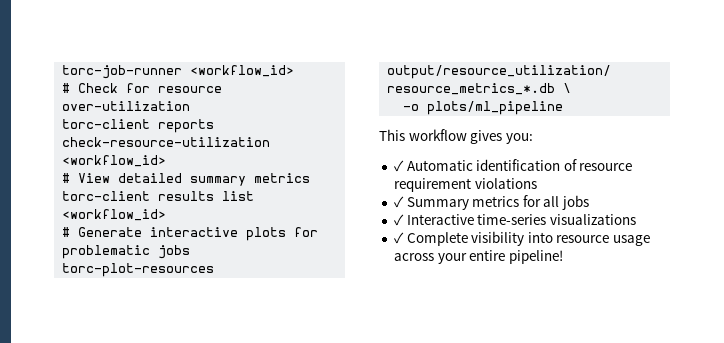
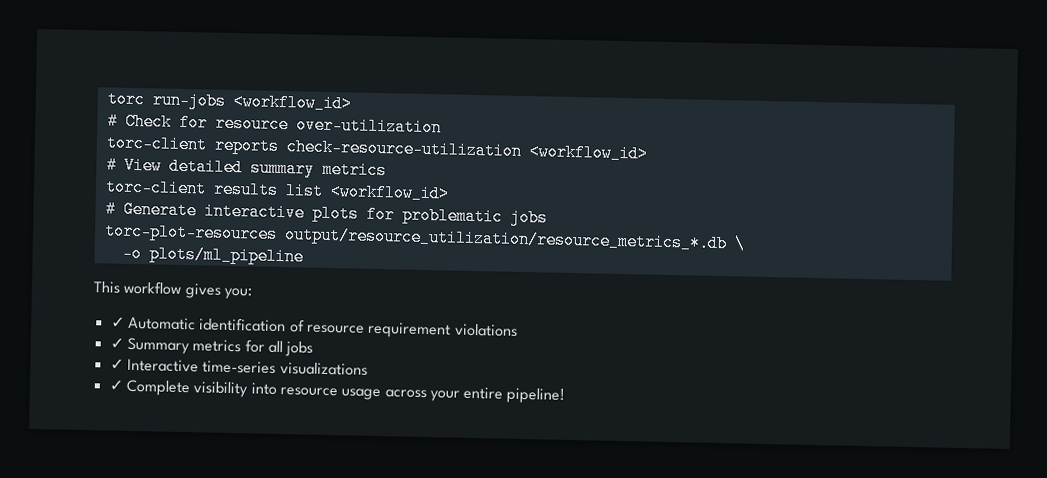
[62,65,183,79] torc-job-runner -> [106,90,226,110] torc run-jobs

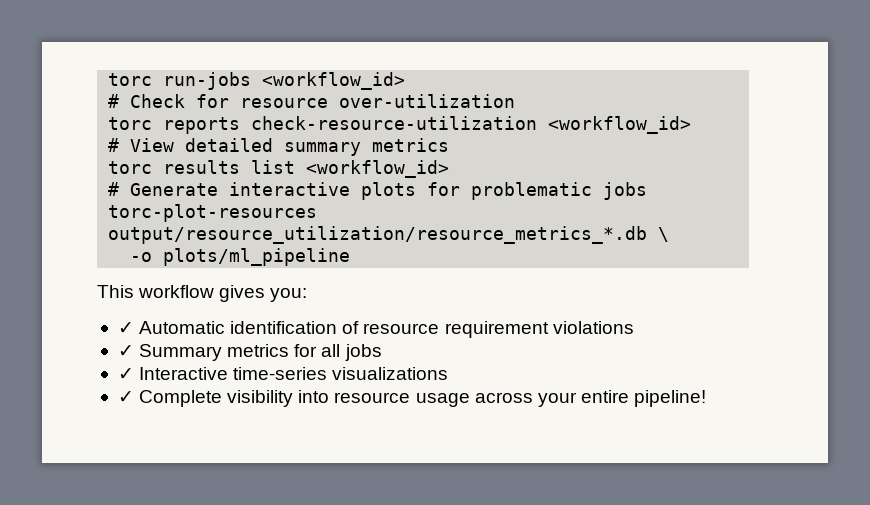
[105,134,208,154] torc-client -> [108,117,153,130] torc
[104,178,207,198] torc-client -> [108,161,153,174] torc

